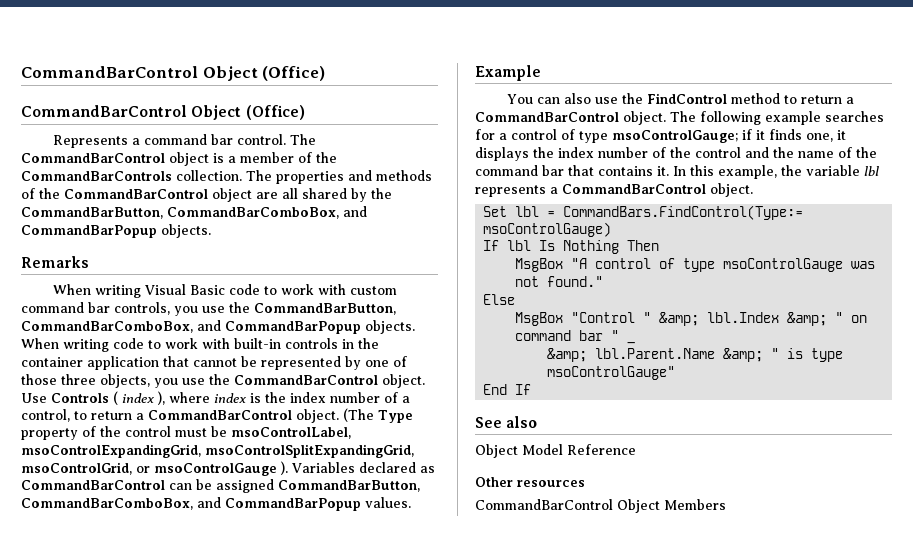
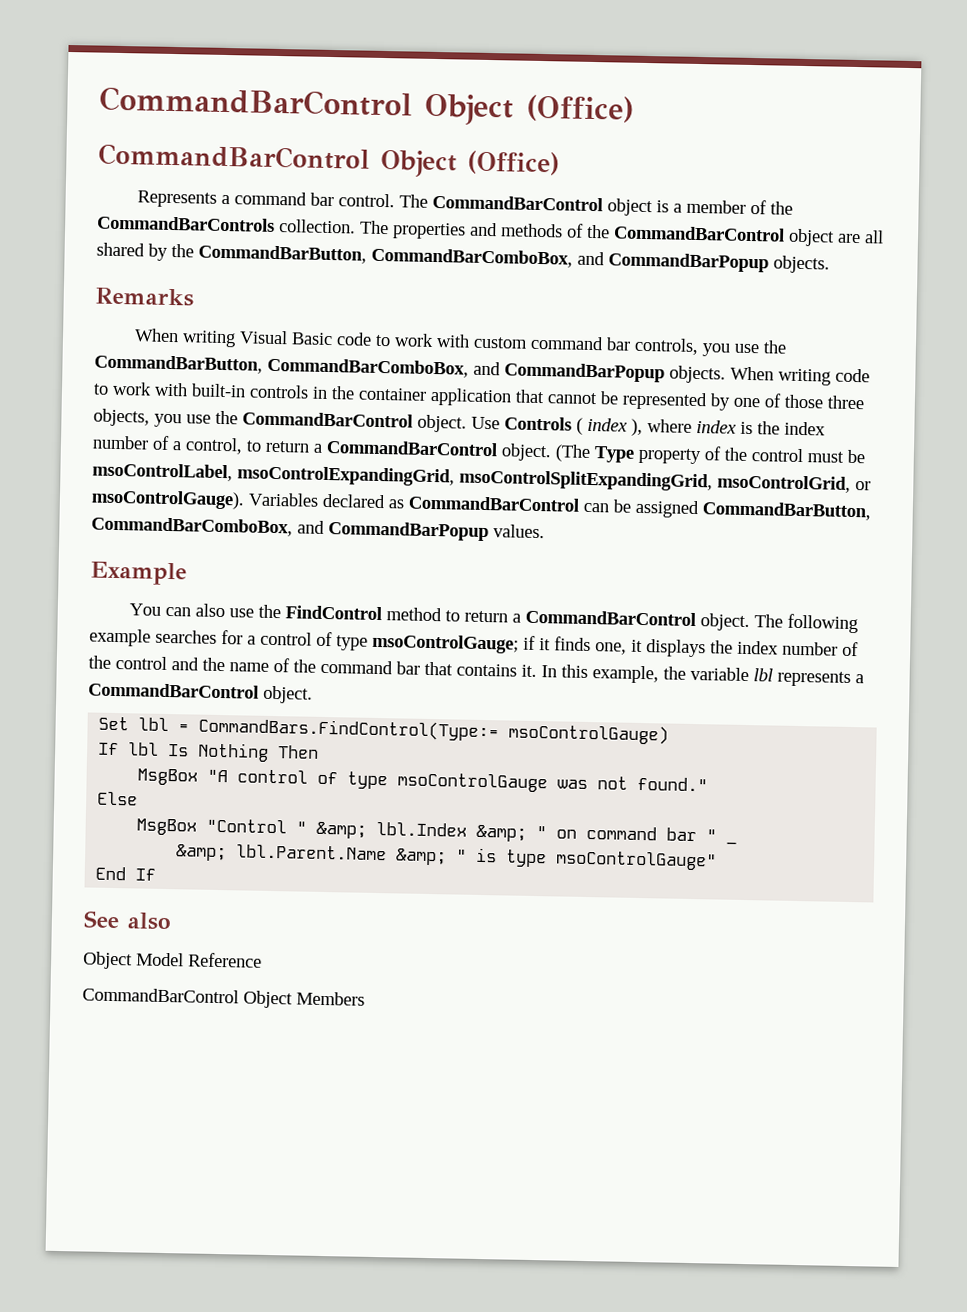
[154,461,288,476] msoControlGauge ). -> [91,489,245,510] msoControlGauge).
[475,477,585,487] // Other resources -> (262, 960) none

